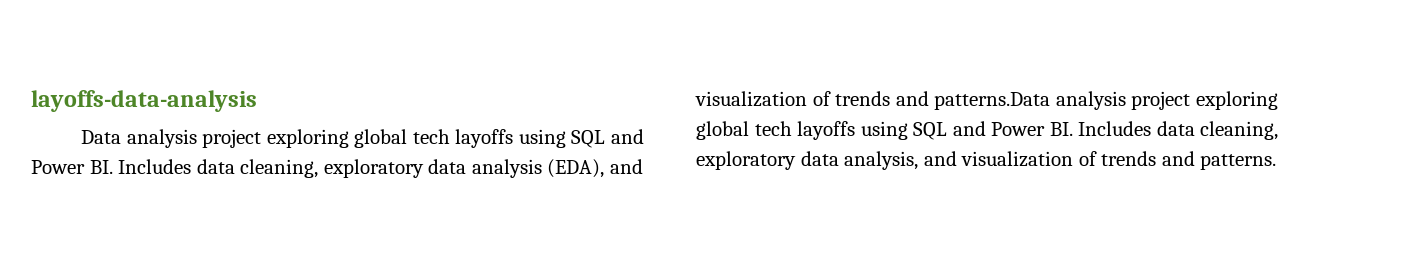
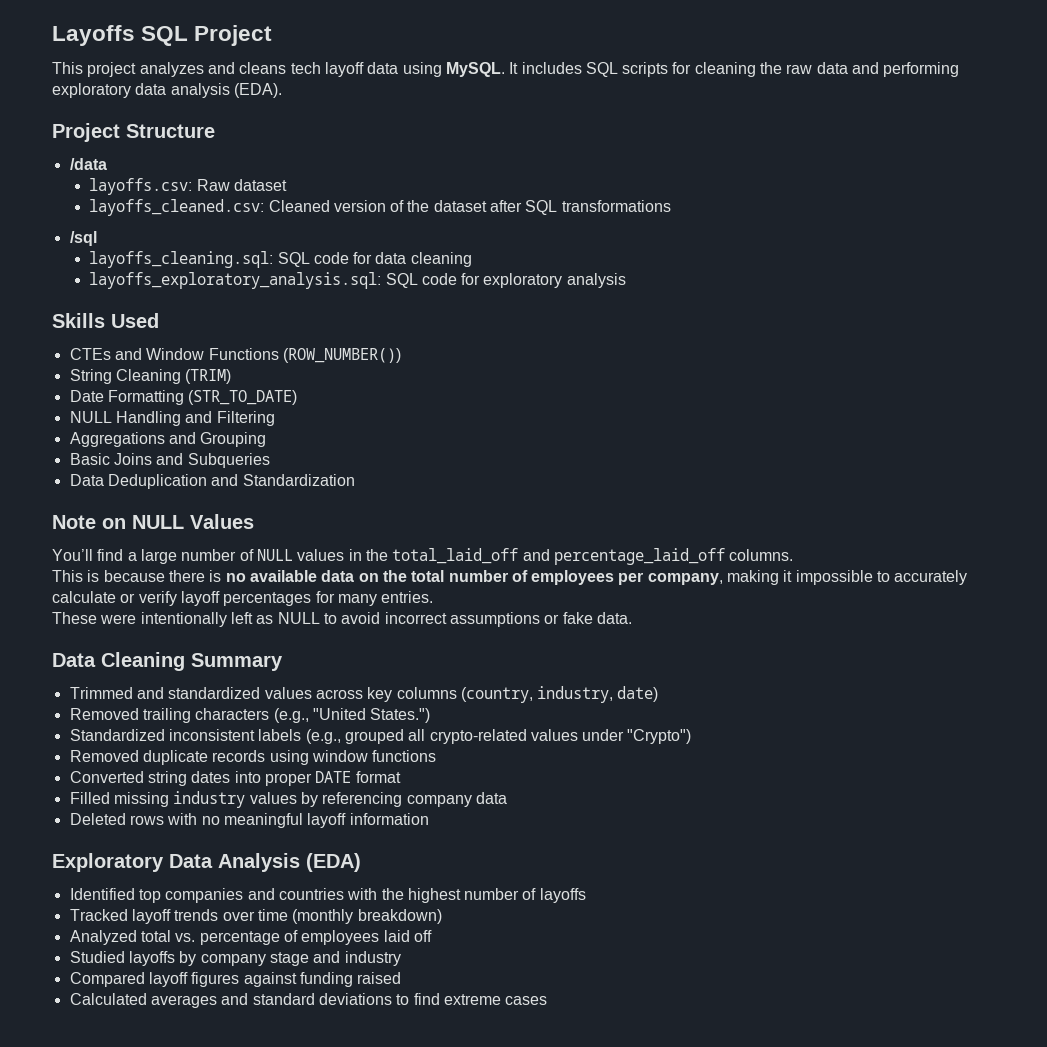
[31,90,257,112] [81,129,644,148] [31,159,643,178] [695,91,1278,110] [696,121,1279,140] [696,151,1277,170] layoffs-data-analysis // Data analysis project exploring global tech layoffs using SQL and Power BI. Includes data cleaning, exploratory data analysis (EDA), and visualization of trends and patterns.Data analysis project exploring global tech layoffs using SQL and Power BI. Includes data cleaning, exploratory data analysis, and visualization of trends and patterns. -> [52,25,273,46] [52,62,960,77] [52,83,282,98] [52,123,215,142] [69,158,107,170] [89,178,287,195] [89,199,671,216] [69,231,97,246] [89,251,472,268] [89,272,626,289] [52,313,159,328] [69,348,401,363] [69,369,232,384] [69,390,298,405] [69,411,275,426] [69,432,267,447] [69,453,270,468] [69,474,355,489] [52,514,254,529] [52,548,794,565] [52,570,968,585] [52,591,434,606] [52,612,632,627] [52,652,283,671] [69,686,659,703] [69,708,431,723] [69,729,692,744] [69,750,437,765] [69,771,401,786] [69,791,507,808] [69,813,429,828] [52,853,361,872] [69,888,586,903] [69,909,442,924] [69,930,432,945] [69,951,401,966] [69,972,402,987] [69,993,548,1008] Layoffs SQL Project // This project analyzes and cleans tech layoff data using MySQL. It includes SQL scripts for cleaning the raw data and performing exploratory data analysis (EDA). // Project Structure // /data // layoffs.csv: Raw dataset // layoffs_cleaned.csv: Cleaned version of the dataset after SQL transformations // /sql // layoffs_cleaning.sql: SQL code for data cleaning // layoffs_exploratory_analysis.sql: SQL code for exploratory analysis // Skills Used // CTEs and Window Functions (ROW_NUMBER()) // String Cleaning (TRIM) // Date Formatting (STR_TO_DATE) // NULL Handling and Filtering // Aggregations and Grouping // Basic Joins and Subqueries // Data Deduplication and Standardization // Note on NULL Values // You’ll find a large number of NULL values in the total_laid_off and percentage_laid_off columns. // This is because there is no available data on the total number of employees per company, making it impossible to accurately calculate or verify layoff percentages for many entries. // These were intentionally left as NULL to avoid incorrect assumptions or fake data. // Data Cleaning Summary // Trimmed and standardized values across key columns (country, industry, date) // Removed trailing characters (e.g., "United States.") // Standardized inconsistent labels (e.g., grouped all crypto-related values under "Crypto") // Removed duplicate records using window functions // Converted string dates into proper DATE format // Filled missing industry values by referencing company data // Deleted rows with no meaningful layoff information // Exploratory Data Analysis (EDA) // Identified top companies and countries with the highest number of layoffs // Tracked layoff trends over time (monthly breakdown) // Analyzed total vs. percentage of employees laid off // Studied layoffs by company stage and industry // Compared layoff figures against funding raised // Calculated averages and standard deviations to find extreme cases

